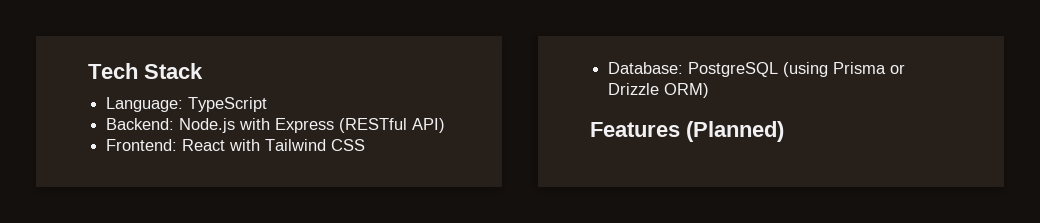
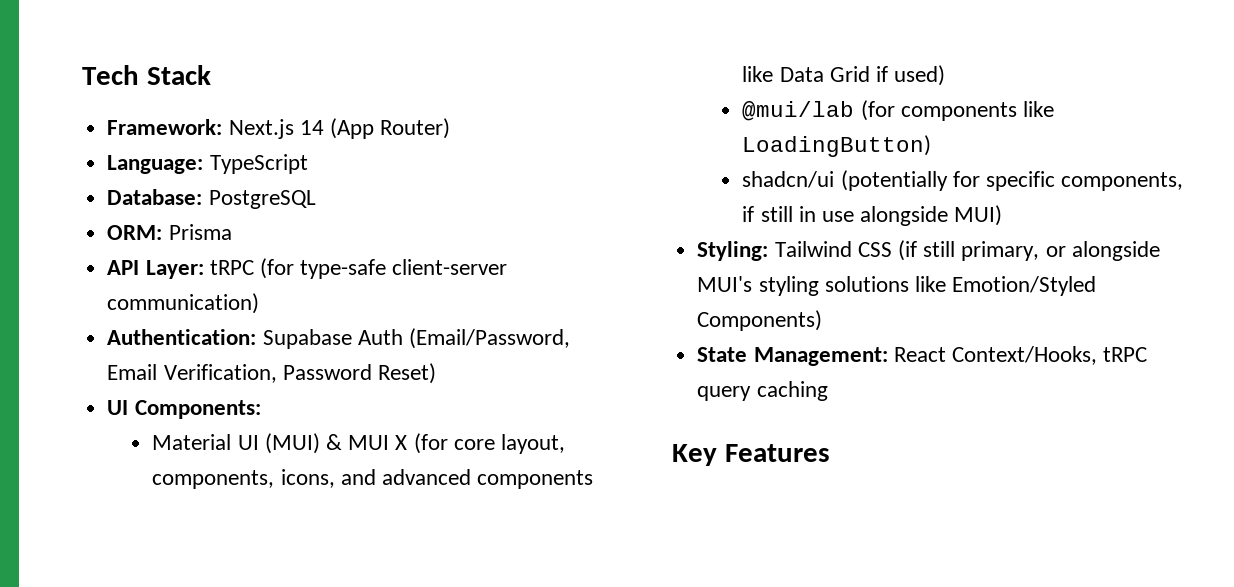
[106,97,268,112] [106,118,446,133] [106,139,366,151] [608,62,906,77] [608,83,710,98] [590,121,784,142] Language: TypeScript // Backend: Node.js with Express (RESTful API) // Frontend: React with Tailwind CSS // Database: PostgreSQL (using Prisma or Drizzle ORM) // Features (Planned) -> [107,118,451,139] [107,154,308,174] [107,189,316,209] [107,224,232,240] [107,258,508,279] [107,293,260,314] [107,328,570,349] [107,363,436,384] [107,400,261,419] [152,433,566,454] [152,469,594,489] [742,65,946,86] [742,100,1054,121] [742,135,932,157] [742,170,1184,191] [742,205,1003,226] [697,240,1160,261] [697,276,1097,296] [697,310,823,331] [697,346,1148,366] [697,381,828,401] [672,444,830,466] Framework: Next.js 14 (App Router) // Language: TypeScript // Database: PostgreSQL // ORM: Prisma // API Layer: tRPC (for type-safe client-server communication) // Authentication: Supabase Auth (Email/Password, Email Verification, Password Reset) // UI Components: // Material UI (MUI) & MUI X (for core layout, components, icons, and advanced components like Data Grid if used) // @mui/lab (for components like LoadingButton) // shadcn/ui (potentially for specific components, if still in use alongside MUI) // Styling: Tailwind CSS (if still primary, or alongside MUI's styling solutions like Emotion/Styled Components) // State Management: React Context/Hooks, tRPC query caching // Key Features

